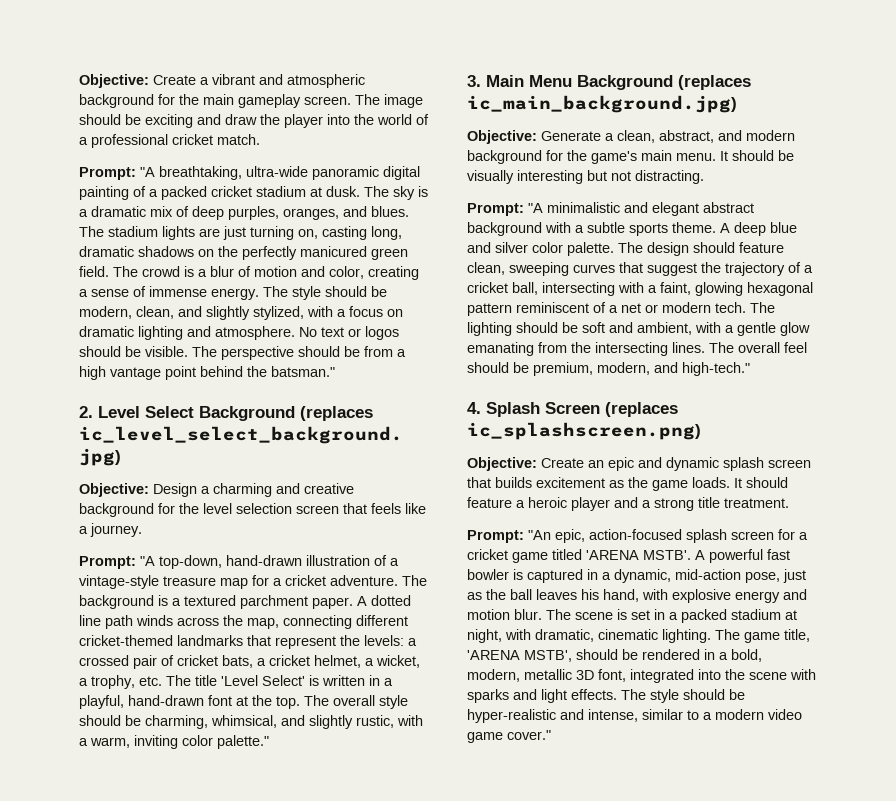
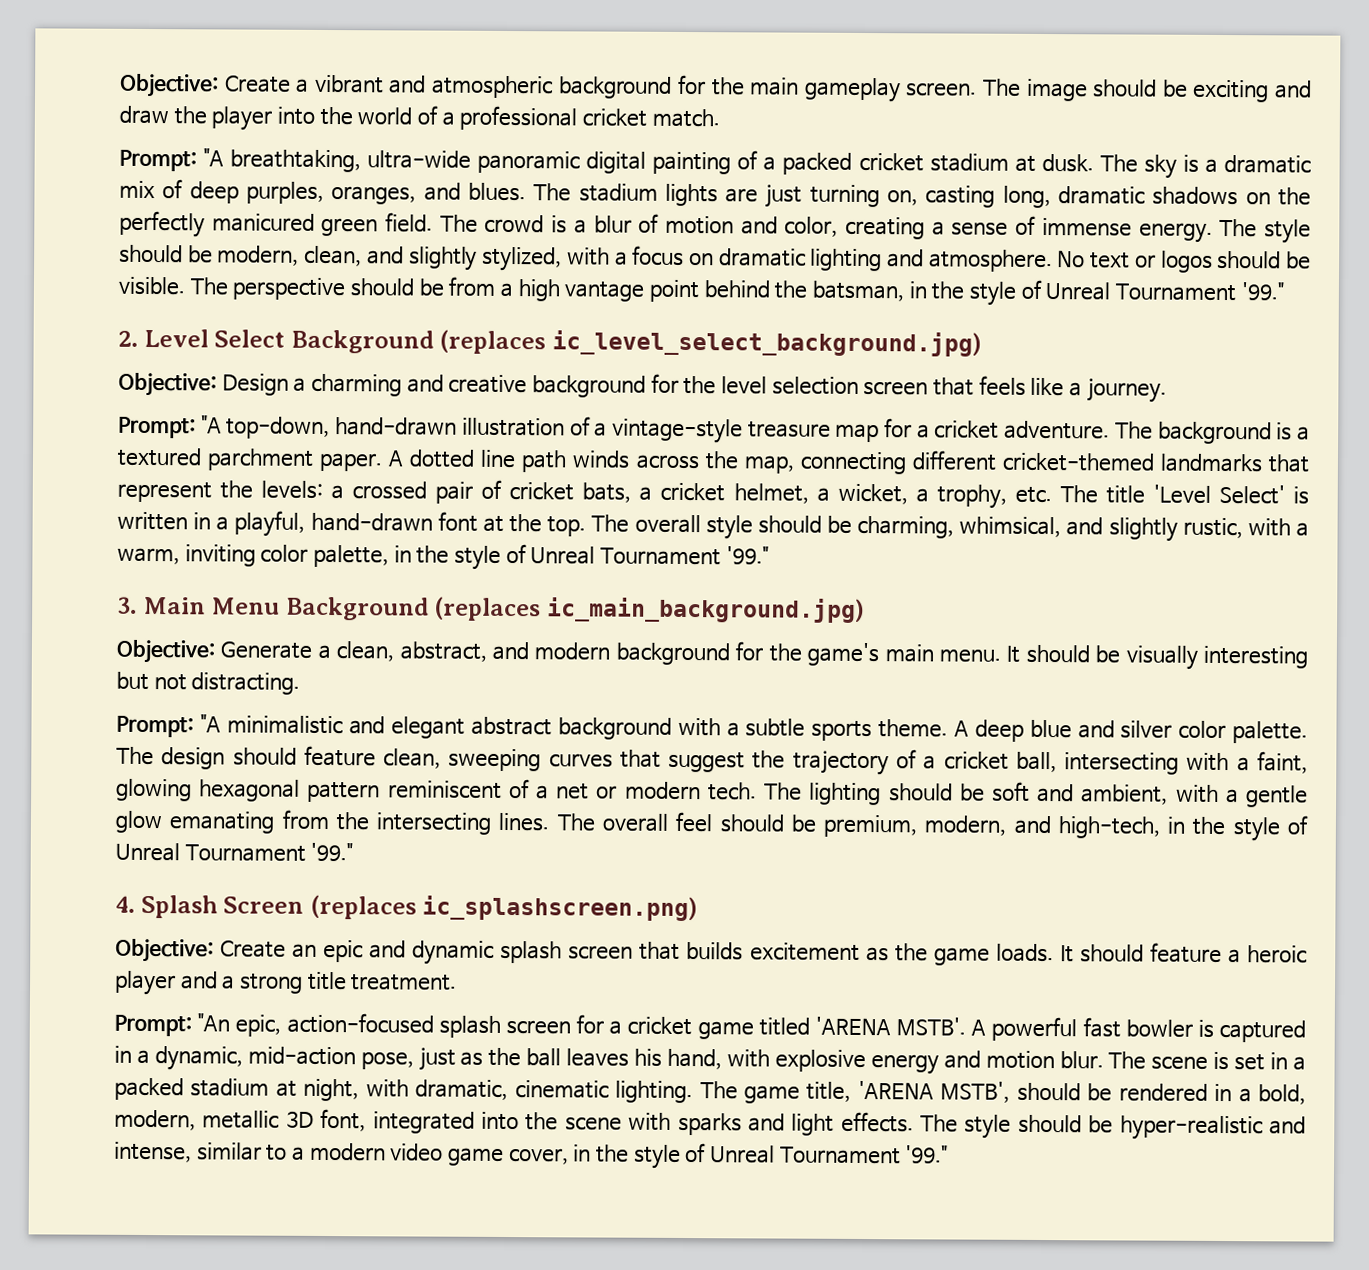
[271,366,335,377] batsman." -> [812,279,1284,306] batsman, in the style of Unreal Tournament '99."
[217,735,269,749] palette." -> [313,543,769,570] palette, in the style of Unreal Tournament '99."
[682,362,750,376] high-tech." -> [1057,815,1310,842] [115,842,354,862] high-tech, in the style of Unreal Tournament '99."
[507,730,551,740] cover." -> [508,1143,949,1169] cover, in the style of Unreal Tournament '99."

